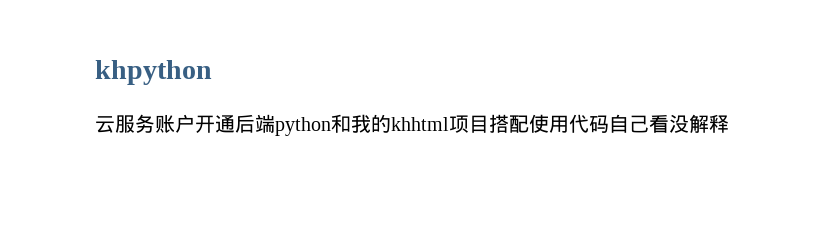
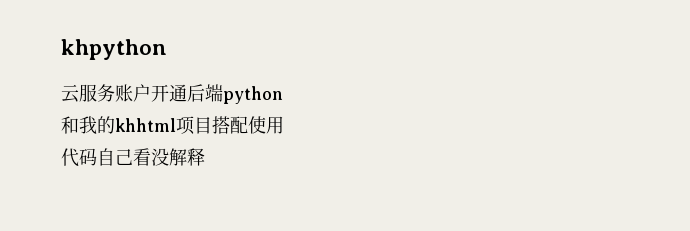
(331, 126) none -> (283, 95) //
(569, 124) none -> (284, 125) //

